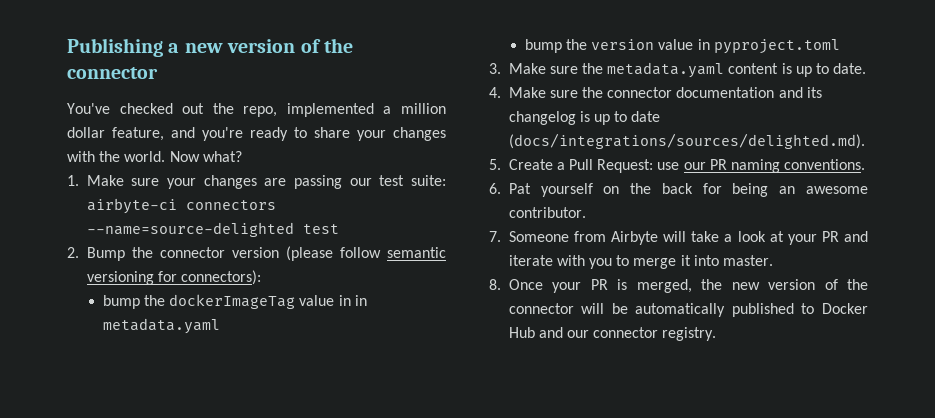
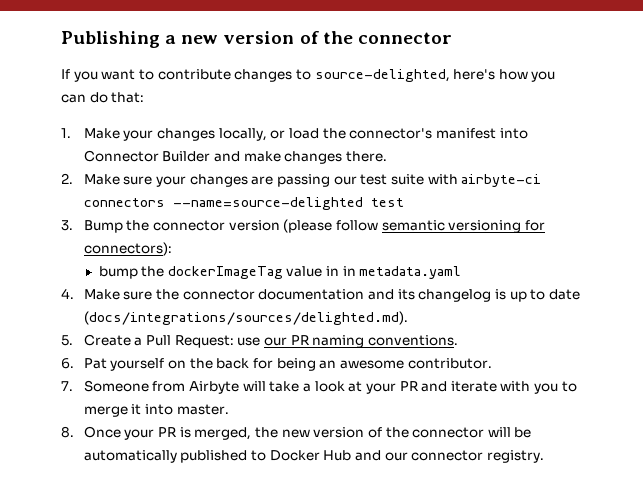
[67,103,446,117] [67,127,446,141] [67,151,242,162] [67,175,79,186] You've checked out the repo, implemented a million dollar feature, and you're ready to share your changes with the world. Now what? // 1. -> [61,69,556,82] [61,92,145,103] [61,128,528,141] [83,150,387,164] [61,173,73,184] If you want to contribute changes to source-delighted, here's how you can do that: // 1. Make your changes locally, or load the connector's manifest into Connector Builder and make changes there. // 2.
[411,175,446,186] suite: -> [390,174,458,185] suite with
[67,247,79,258] 2. -> [61,220,73,231] 3.
[524,39,840,54] [489,62,867,78] // bump the version value in pyproject.toml // 3. Make sure the metadata.yaml content is up to date. -> (462, 272) none

